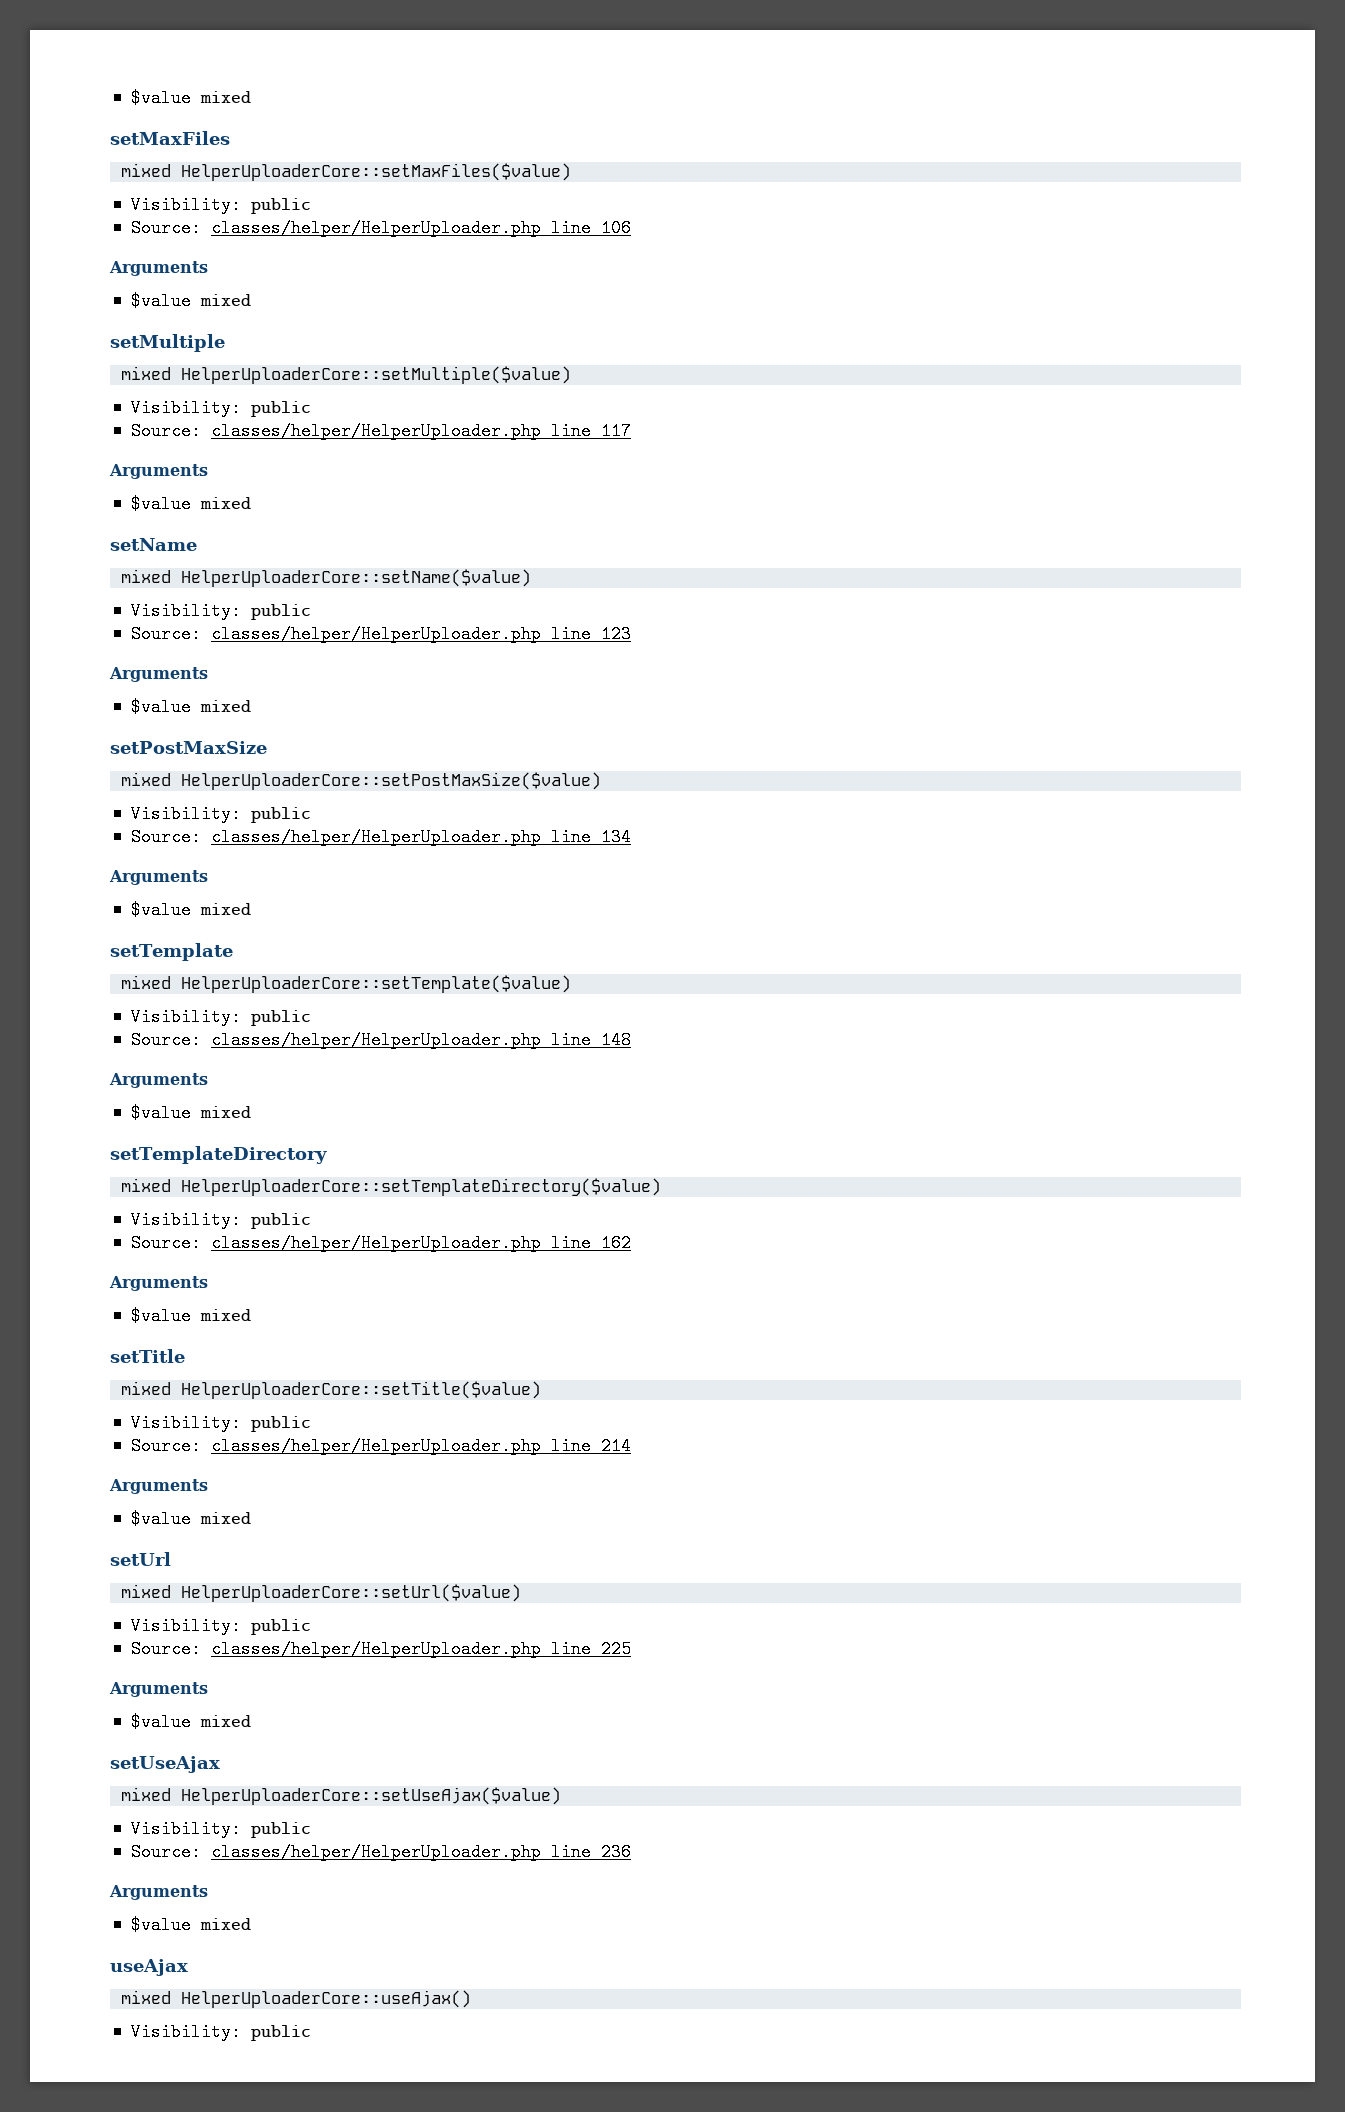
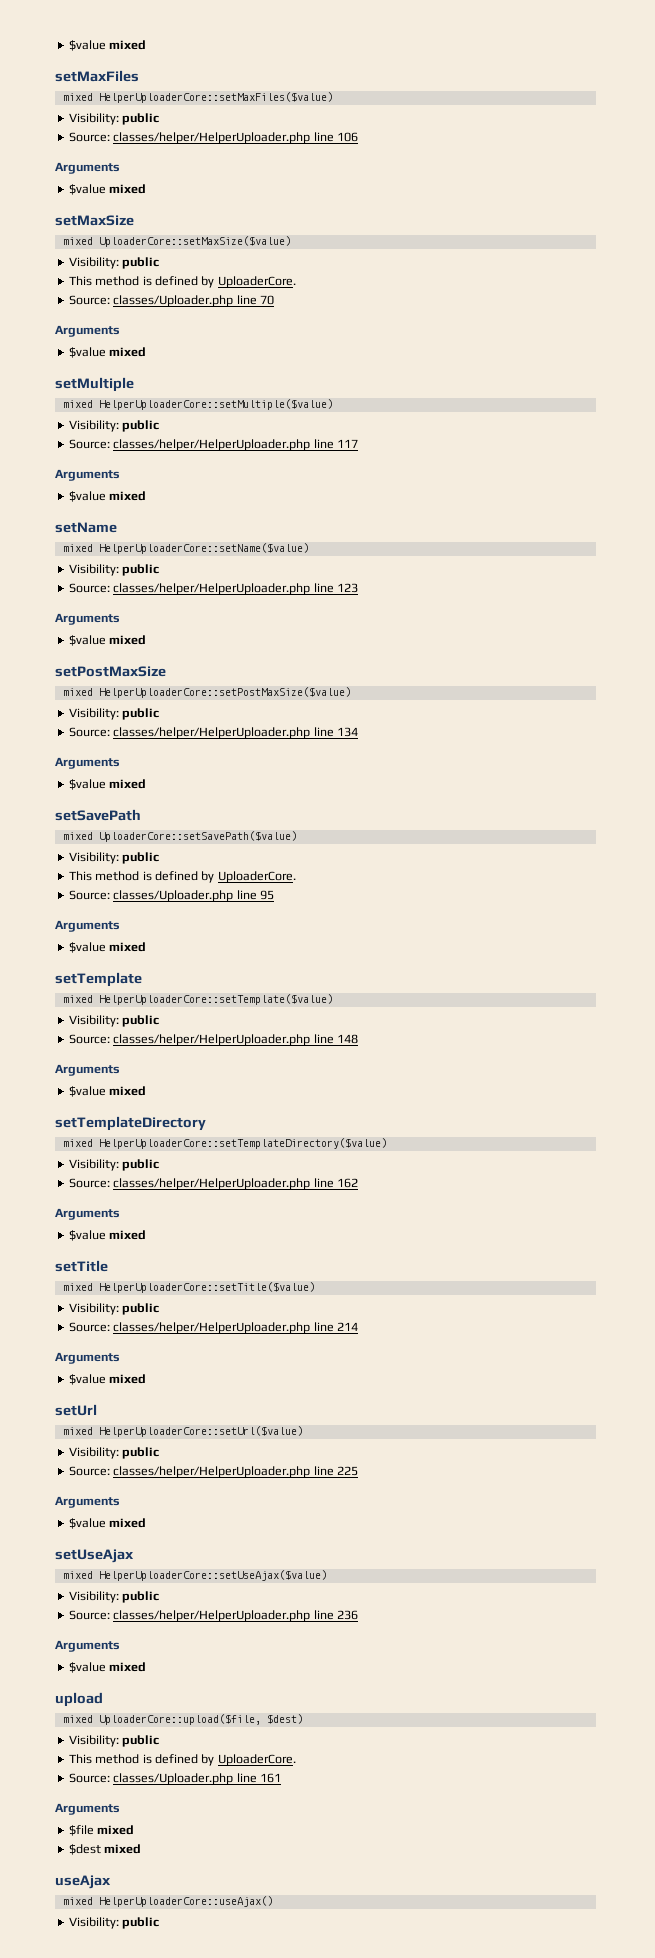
(251, 300) none -> [55,215,134,226] [62,236,291,247] [68,257,160,269] [68,276,296,288] [68,295,274,307] [55,325,120,337] [68,347,147,358] // setMaxSize // mixed UploaderCore::setMaxSize($value) // Visibility: public // This method is defined by UploaderCore. // Source: classes/Uploader.php line 70 // Arguments // $value mixed
(251, 909) none -> [55,809,141,821] [62,831,297,842] [68,852,160,864] [68,871,296,883] [68,890,274,902] [55,920,120,932] [68,942,147,953] // setSavePath // mixed UploaderCore::setSavePath($value) // Visibility: public // This method is defined by UploaderCore. // Source: classes/Uploader.php line 95 // Arguments // $value mixed
(251, 1924) none -> [55,1692,103,1707] [62,1714,303,1725] [68,1735,160,1747] [68,1754,296,1766] [68,1773,281,1785] [55,1803,120,1815] [68,1825,135,1836] [68,1844,142,1855] // upload // mixed UploaderCore::upload($file, $dest) // Visibility: public // This method is defined by UploaderCore. // Source: classes/Uploader.php line 161 // Arguments // $file mixed // $dest mixed

